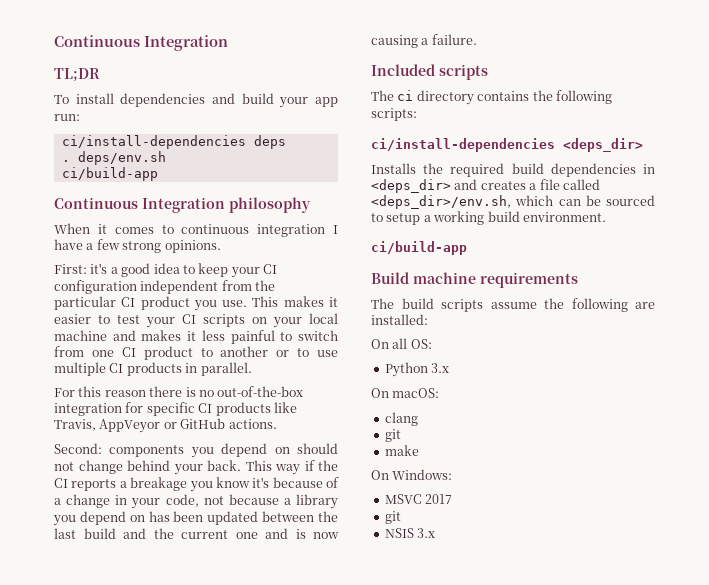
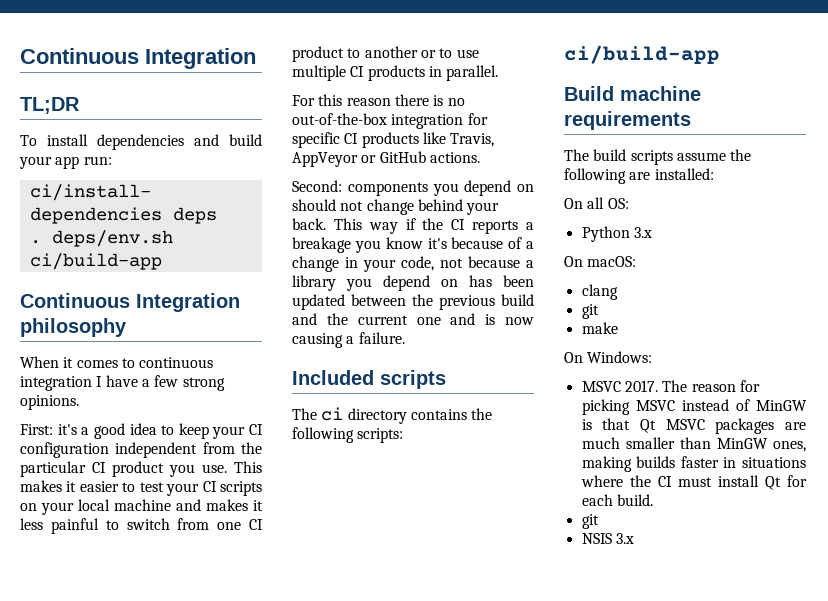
[54,528,76,539] last -> [439,295,495,310] previous
[371,138,643,152] [371,163,655,177] [371,179,600,193] [371,195,655,209] [371,211,606,225] // ci/install-dependencies <deps_dir> // Installs the required build dependencies in <deps_dir> and creates a file called <deps_dir>/env.sh, which can be sourced to setup a working build environment. -> (404, 435) none
[425,494,453,504] 2017 -> [624,380,760,392] [581,399,807,415] [581,418,806,434] [581,437,806,452] [581,456,806,472] [580,475,807,490] [581,494,653,506] 2017. The reason for picking MSVC instead of MinGW is that Qt MSVC packages are much smaller than MinGW ones, making builds faster in situations where the CI must install Qt for each build.

